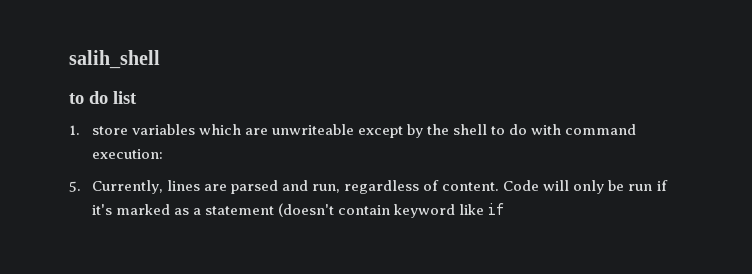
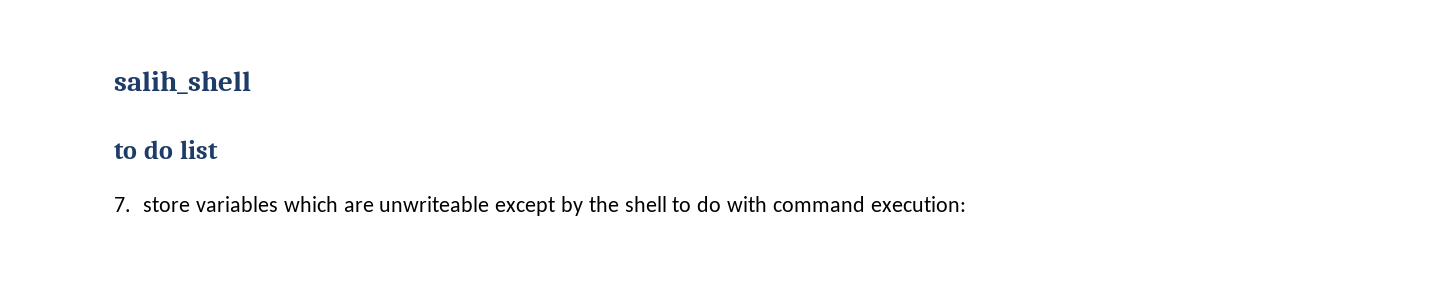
[69,125,80,135] 1. -> [114,197,131,212] 7.
[69,180,668,194] [91,203,506,218] // 5. Currently, lines are parsed and run, regardless of content. Code will only be run if it's marked as a statement (doesn't contain keyword like if -> (966, 204) none

